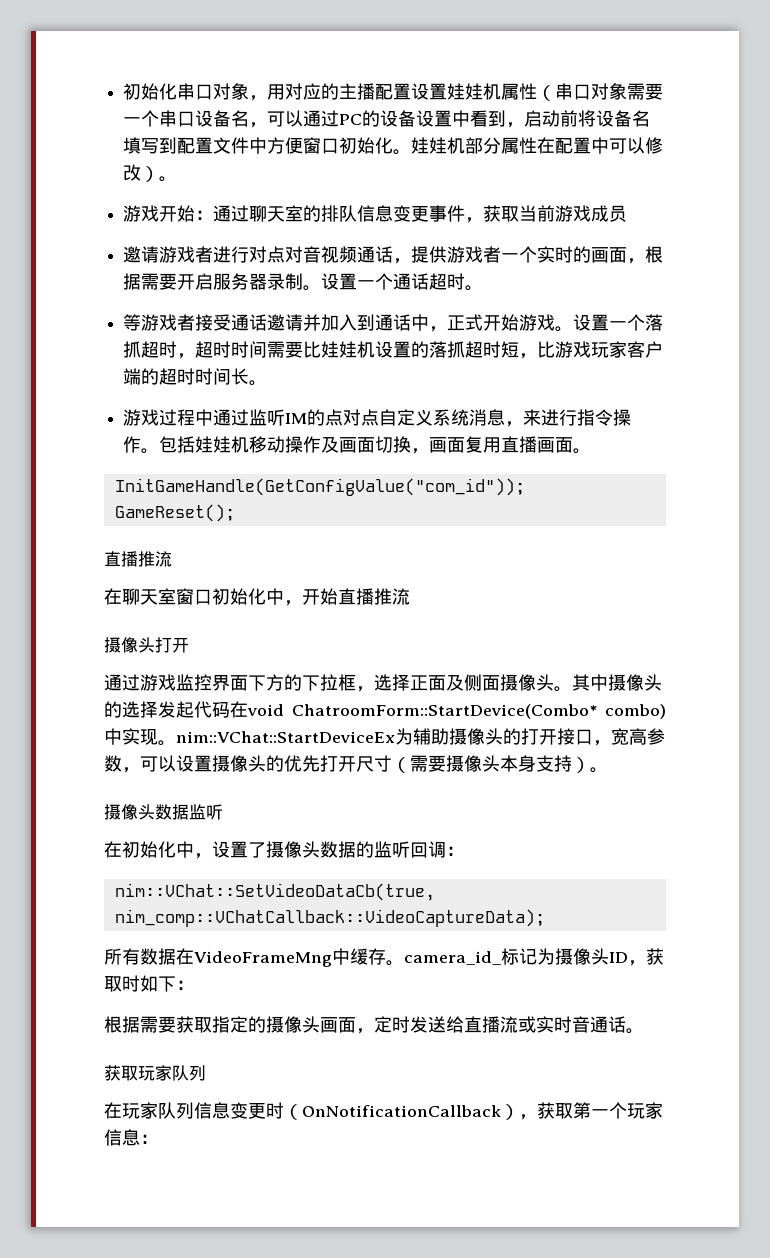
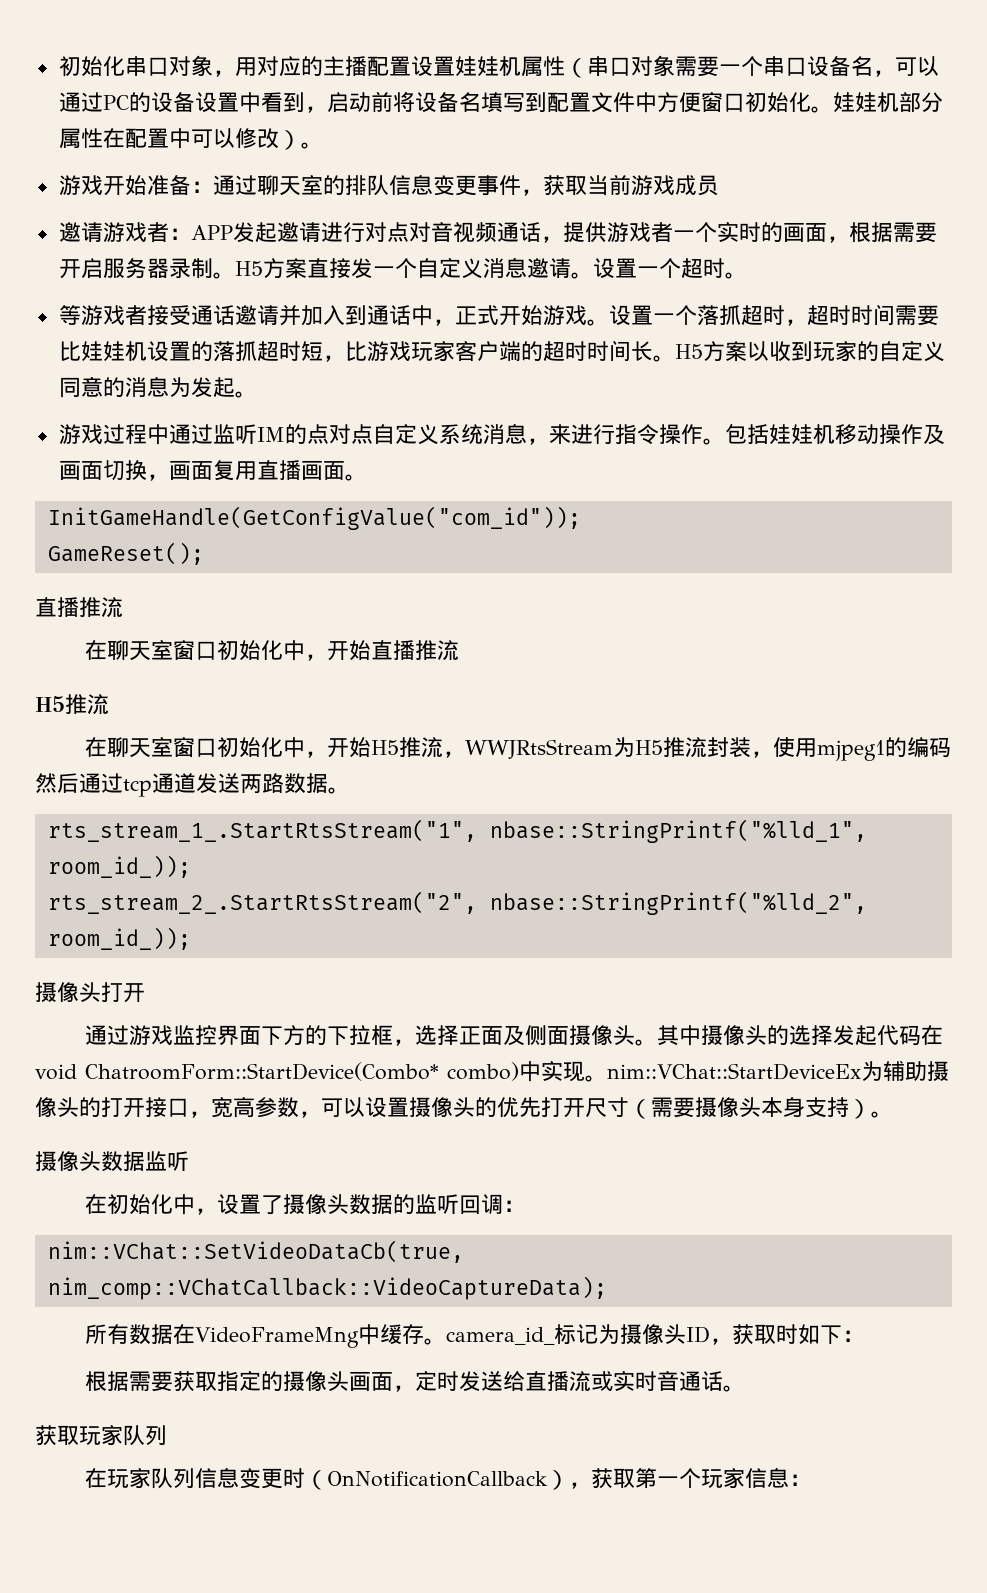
(196, 213) none -> [146,175,191,196] 准备
(214, 254) none -> [168,222,321,243] ：APP发起邀请
[321,273,430,290] 设置一个通话 -> [234,257,681,279] H5方案直接发一个自定义消息邀请。设置一个
(268, 383) none -> [674,341,945,362] [58,376,257,398] H5方案以收到玩家的自定义同意的消息为发起。
(410, 596) none -> [35,694,109,715] [85,737,952,761] [35,773,350,797] [47,819,867,843] [47,855,191,878] [47,891,867,915] [47,927,191,950] // H5推流 // 在聊天室窗口初始化中，开始H5推流，WWJRtsStream为H5推流封装，使用mjpeg1的编码然后通过tcp通道发送两路数据。 // rts_stream_1_.StartRtsStream("1", nbase::StringPrintf("%lld_1", room_id_)); // rts_stream_2_.StartRtsStream("2", nbase::StringPrintf("%lld_2", room_id_));

